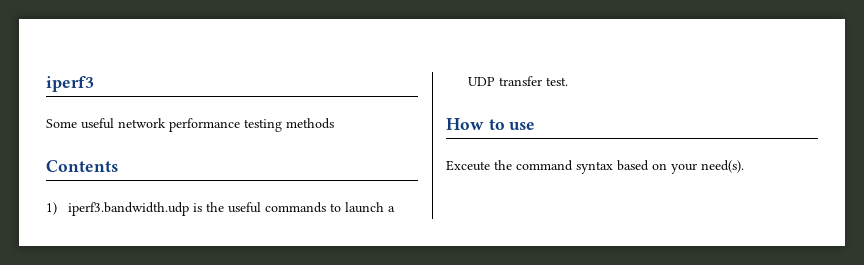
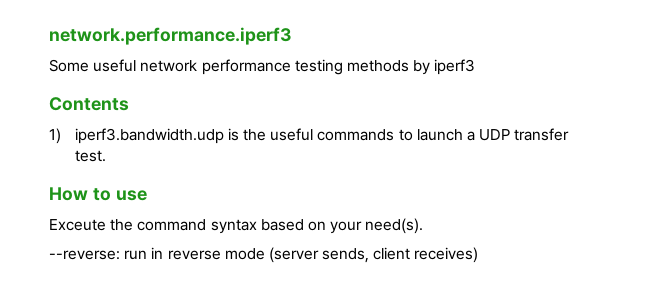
[46,76,94,92] iperf3 -> [49,27,292,45] network.performance.iperf3
(334, 123) none -> [413,59,476,75] by iperf3
(744, 166) none -> [49,247,479,263] // --reverse: run in reverse mode (server sends, client receives)

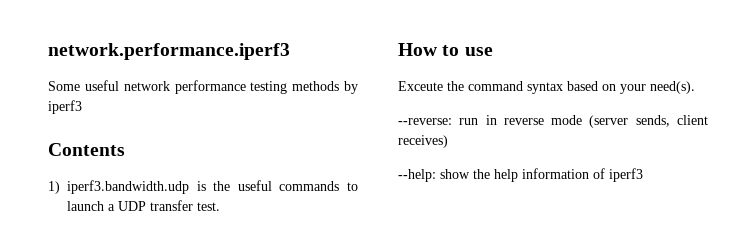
(479, 255) none -> [398,168,643,182] // --help: show the help information of iperf3

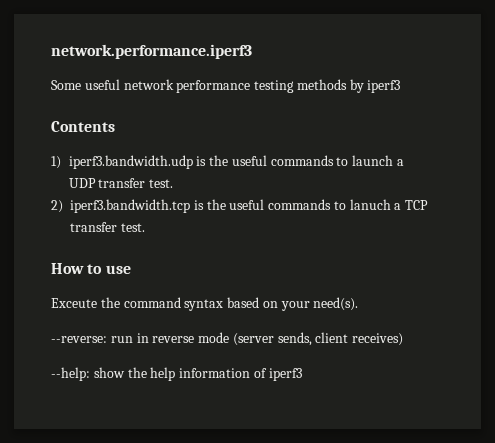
(220, 206) none -> [51,199,429,213] [70,222,145,232] // 2) iperf3.bandwidth.tcp is the useful commands to lanuch a TCP transfer test.

